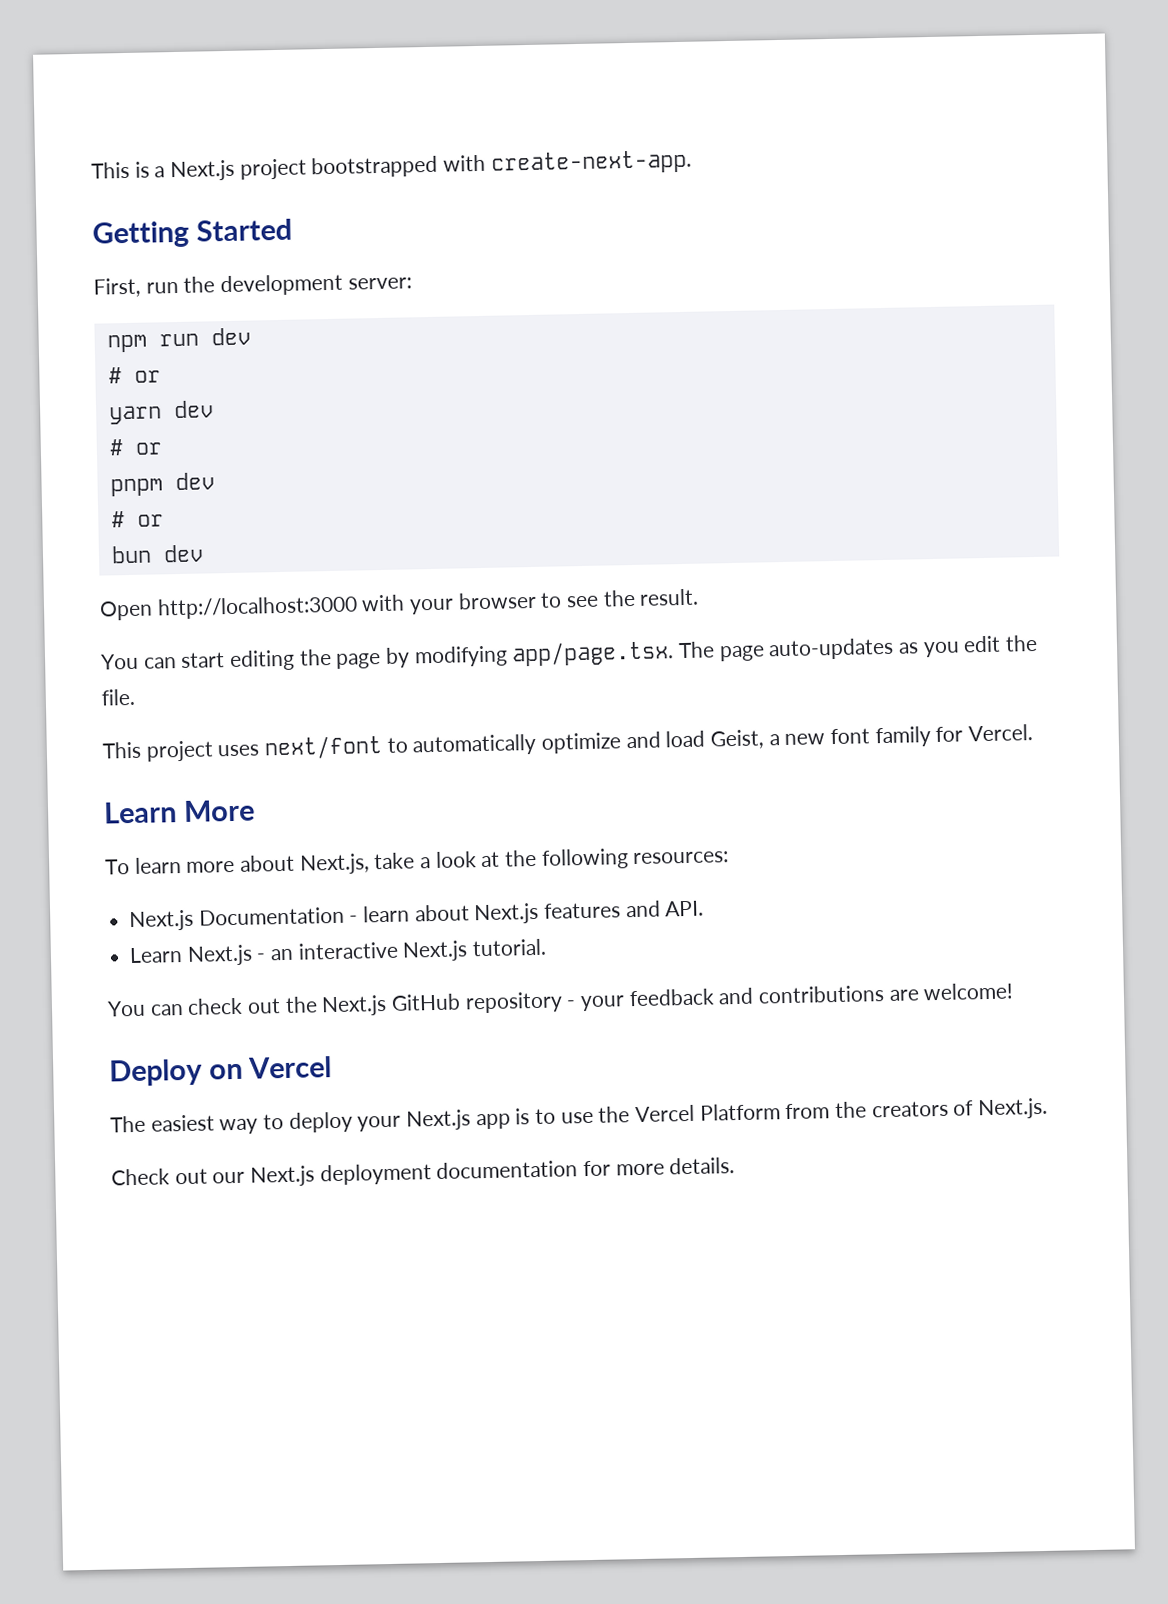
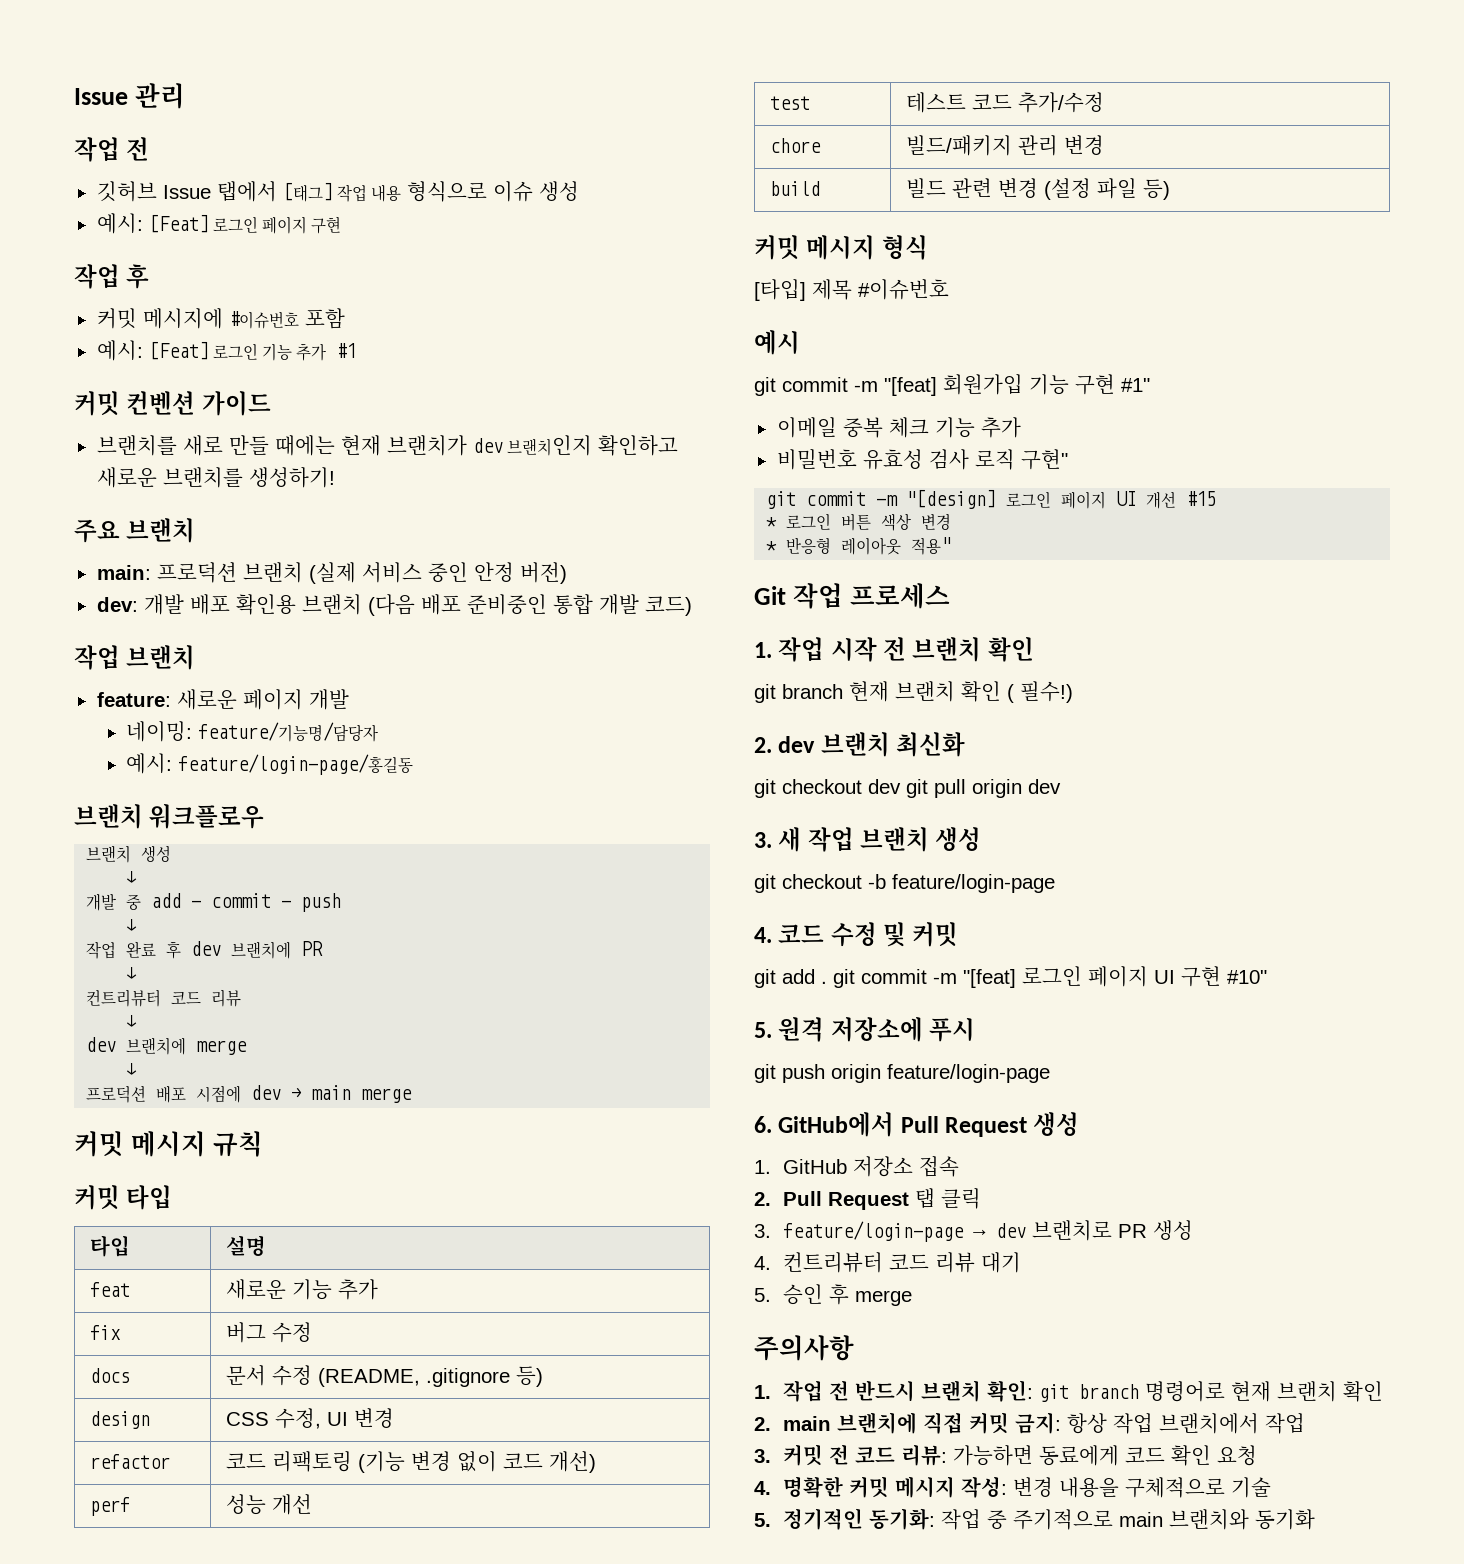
[91,149,692,182] [92,218,292,249] [93,273,412,298] [106,327,251,353] [107,367,161,384] [108,400,214,425] [108,439,162,456] [109,472,215,497] [110,511,164,528] [110,544,204,564] [99,588,700,621] [100,634,1039,672] [101,688,135,706] [102,724,1034,762] [103,799,255,824] [105,848,730,875] [129,900,705,932] [129,938,548,966] [107,982,1014,1017] [109,1056,333,1087] [110,1097,1049,1135] [111,1157,736,1187] This is a Next.js project bootstrapped with create-next-app. // Getting Started // First, run the development server: // npm run dev // # or // yarn dev // # or // pnpm dev // # or // bun dev // Open http://localhost:3000 with your browser to see the result. // You can start editing the page by modifying app/page.tsx. The page auto-updates as you edit the file. // This project uses next/font to automatically optimize and load Geist, a new font family for Vercel. // Learn More // To learn more about Next.js, take a look at the following resources: // Next.js Documentation - learn about Next.js features and API. // Learn Next.js - an interactive Next.js tutorial. // You can check out the Next.js GitHub repository - your feedback and contributions are welcome! // Deploy on Vercel // The easiest way to deploy your Next.js app is to use the Vercel Platform from the creators of Next.js. // Check out our Next.js deployment documentation for more details. -> [74,83,185,109] [74,137,150,162] [96,181,579,202] [96,213,342,234] [74,264,150,289] [96,308,345,329] [96,340,357,361] [74,391,271,416] [96,435,678,456] [96,467,335,488] [74,518,196,543] [96,562,567,584] [96,594,692,616] [74,645,196,670] [96,689,349,710] [126,721,379,742] [126,753,414,775] [74,804,265,829] [86,845,172,863] [126,871,138,884] [86,893,342,912] [126,919,138,932] [86,941,324,959] [126,967,138,980] [86,989,242,1007] [126,1015,138,1028] [86,1037,248,1055] [126,1063,138,1076] [86,1085,413,1103] [74,1131,263,1157] [74,1185,173,1210] [89,1235,130,1257] [225,1235,266,1256] [89,1282,130,1297] [225,1279,378,1300] [89,1325,121,1340] [225,1322,312,1343] [89,1368,130,1383] [225,1365,543,1387] [89,1411,150,1429] [225,1408,394,1429] [89,1454,170,1469] [225,1451,596,1473] [89,1497,130,1516] [225,1494,312,1515] [769,96,810,110] [905,92,1104,113] [769,138,821,153] [905,135,1104,156] [769,181,820,196] [905,178,1170,200] [754,235,928,260] [754,279,949,301] [754,330,800,355] [754,374,1150,396] [776,417,1021,438] [776,449,1068,470] [766,489,1217,509] [766,513,952,531] [766,537,952,555] [754,583,950,609] [754,637,1034,662] [754,681,1073,703] [754,732,966,757] [754,779,1061,798] [754,827,982,852] [754,874,1055,893] [754,922,959,947] [754,966,1267,988] [754,1017,976,1042] [754,1064,1050,1083] [754,1112,1080,1137] [754,1156,960,1177] [754,1188,982,1210] [754,1220,1194,1242] [754,1252,1022,1273] [754,1284,913,1306] [754,1335,854,1361] [754,1380,1384,1402] [754,1412,1306,1434] [754,1444,1258,1466] [754,1476,1272,1498] [754,1508,1316,1530] Issue 관리 // 작업 전 // 깃허브 Issue 탭에서 [태그] 작업 내용 형식으로 이슈 생성 // 예시: [Feat] 로그인 페이지 구현 // 작업 후 // 커밋 메시지에 #이슈번호 포함 // 예시: [Feat] 로그인 기능 추가 #1 // 커밋 컨벤션 가이드 // 브랜치를 새로 만들 때에는 현재 브랜치가 dev 브랜치인지 확인하고 새로운 브랜치를 생성하기! // 주요 브랜치 // main: 프로덕션 브랜치 (실제 서비스 중인 안정 버전) // dev: 개발 배포 확인용 브랜치 (다음 배포 준비중인 통합 개발 코드) // 작업 브랜치 // feature: 새로운 페이지 개발 // 네이밍: feature/기능명/담당자 // 예시: feature/login-page/홍길동 // 브랜치 워크플로우 // 브랜치 생성 // ↓ // 개발 중 add - commit - push // ↓ // 작업 완료 후 dev 브랜치에 PR // ↓ // 컨트리뷰터 코드 리뷰 // ↓ // dev 브랜치에 merge // ↓ // 프로덕션 배포 시점에 dev → main merge // 커밋 메시지 규칙 // 커밋 타입 // 타입 | 설명 // feat | 새로운 기능 추가 // fix | 버그 수정 // docs | 문서 수정 (README, .gitignore 등) // design | CSS 수정, UI 변경 // refactor | 코드 리팩토링 (기능 변경 없이 코드 개선) // perf | 성능 개선 // test | 테스트 코드 추가/수정 // chore | 빌드/패키지 관리 변경 // build | 빌드 관련 변경 (설정 파일 등) // 커밋 메시지 형식 // [타입] 제목 #이슈번호 // 예시 // git commit -m "[feat] 회원가입 기능 구현 #1" // 이메일 중복 체크 기능 추가 // 비밀번호 유효성 검사 로직 구현" // git commit -m "[design] 로그인 페이지 UI 개선 #15 // * 로그인 버튼 색상 변경 // * 반응형 레이아웃 적용" // Git 작업 프로세스 // 1. 작업 시작 전 브랜치 확인 // git branch 현재 브랜치 확인 ( 필수!) // 2. dev 브랜치 최신화 // git checkout dev git pull origin dev // 3. 새 작업 브랜치 생성 // git checkout -b feature/login-page // 4. 코드 수정 및 커밋 // git add . git commit -m "[feat] 로그인 페이지 UI 구현 #10" // 5. 원격 저장소에 푸시 // git push origin feature/login-page // 6. GitHub에서 Pull Request 생성 // 1. GitHub 저장소 접속 // 2. Pull Request 탭 클릭 // 3. feature/login-page → dev 브랜치로 PR 생성 // 4. 컨트리뷰터 코드 리뷰 대기 // 5. 승인 후 merge // 주의사항 // 1. 작업 전 반드시 브랜치 확인: git branch 명령어로 현재 브랜치 확인 // 2. main 브랜치에 직접 커밋 금지: 항상 작업 브랜치에서 작업 // 3. 커밋 전 코드 리뷰: 가능하면 동료에게 코드 확인 요청 // 4. 명확한 커밋 메시지 작성: 변경 내용을 구체적으로 기술 // 5. 정기적인 동기화: 작업 중 주기적으로 main 브랜치와 동기화

